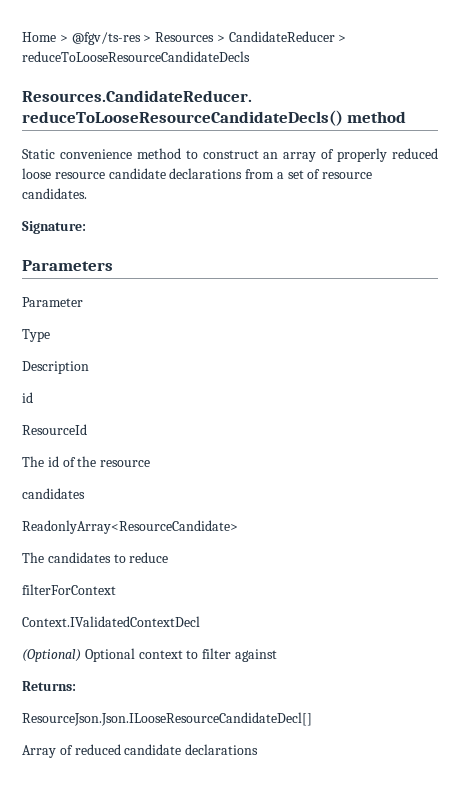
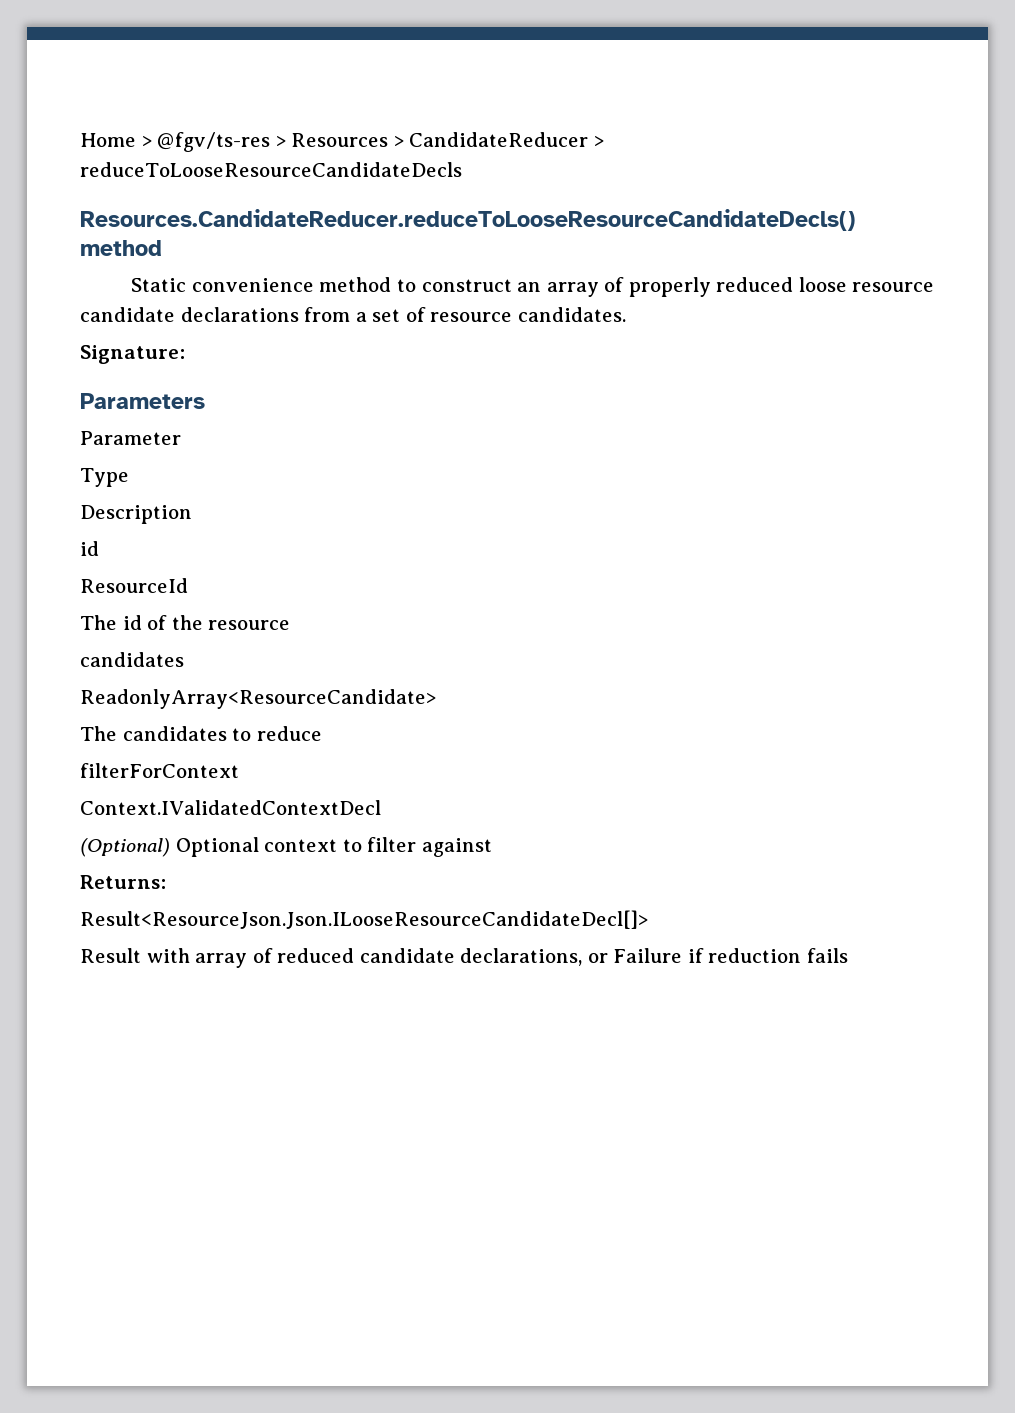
[22,712,312,726] [22,744,259,758] ResourceJson.Json.ILooseResourceCandidateDecl[] // Array of reduced candidate declarations -> [80,910,648,929] [80,948,848,968] Result<ResourceJson.Json.ILooseResourceCandidateDecl[]> // Result with array of reduced candidate declarations, or Failure if reduction fails

